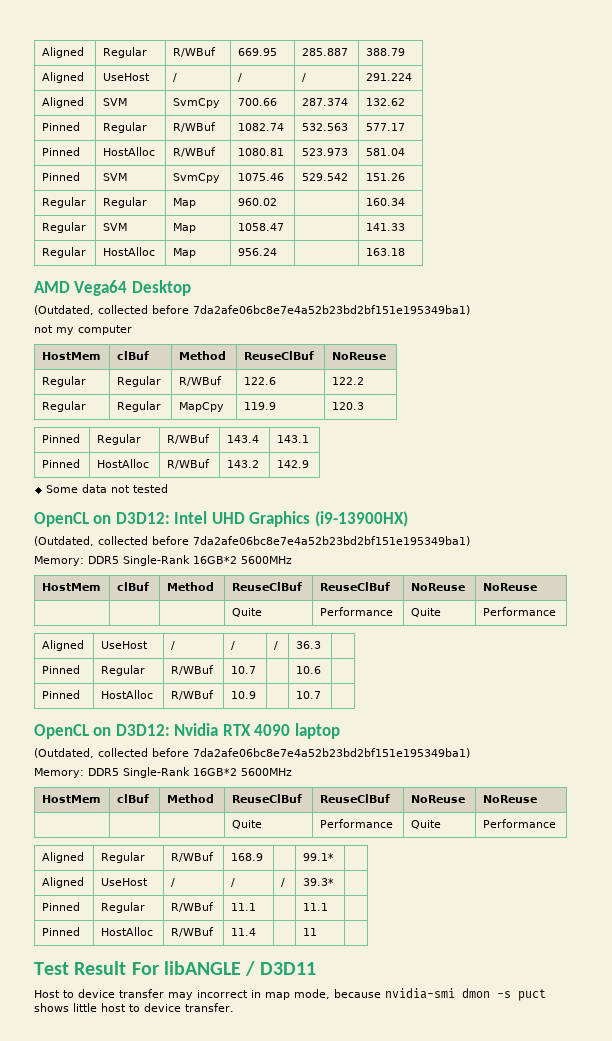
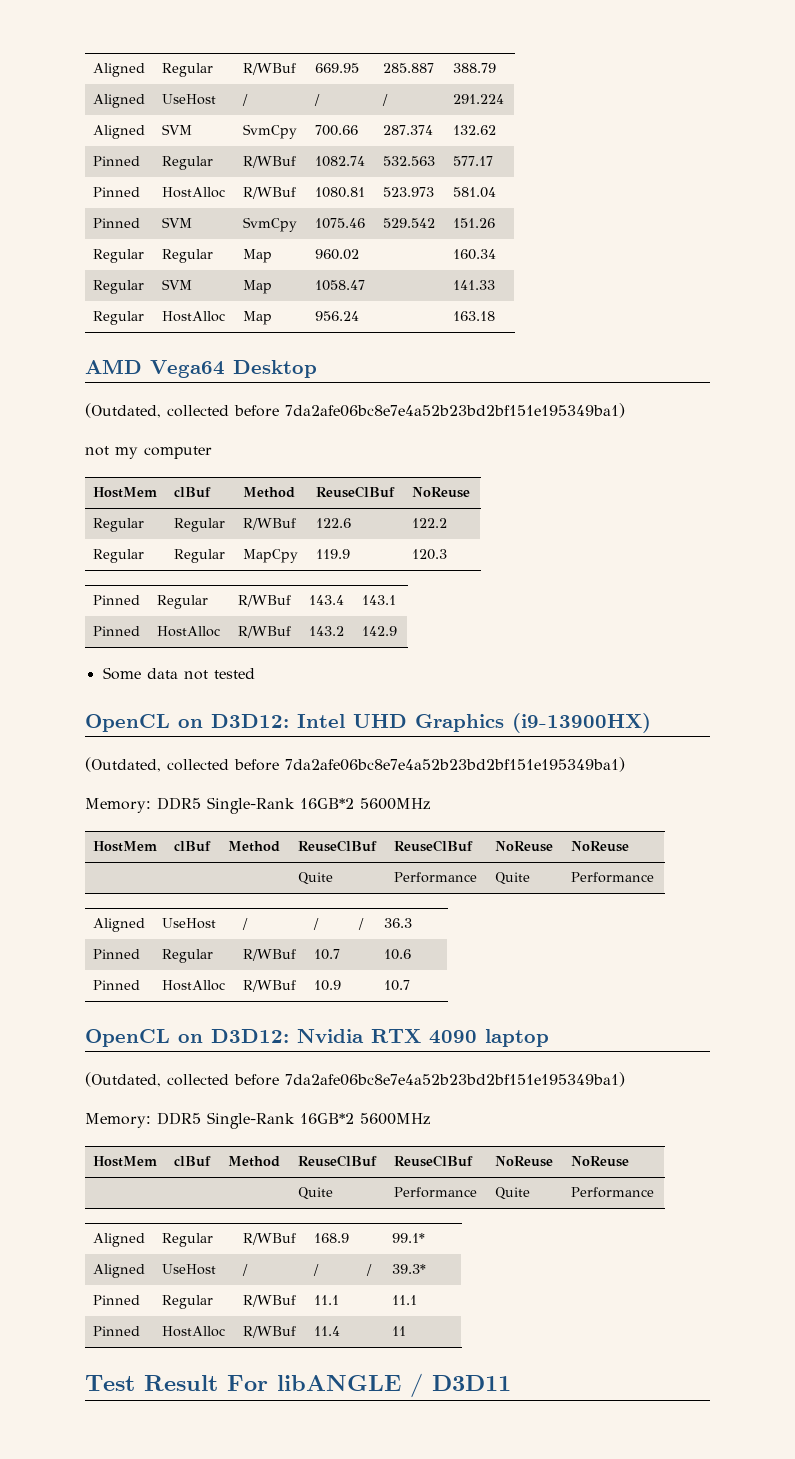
[34,988,546,1001] [34,1003,234,1012] // Host to device transfer may incorrect in map mode, because nvidia-smi dmon -s puct shows little host to device transfer. -> (511, 1383) none

